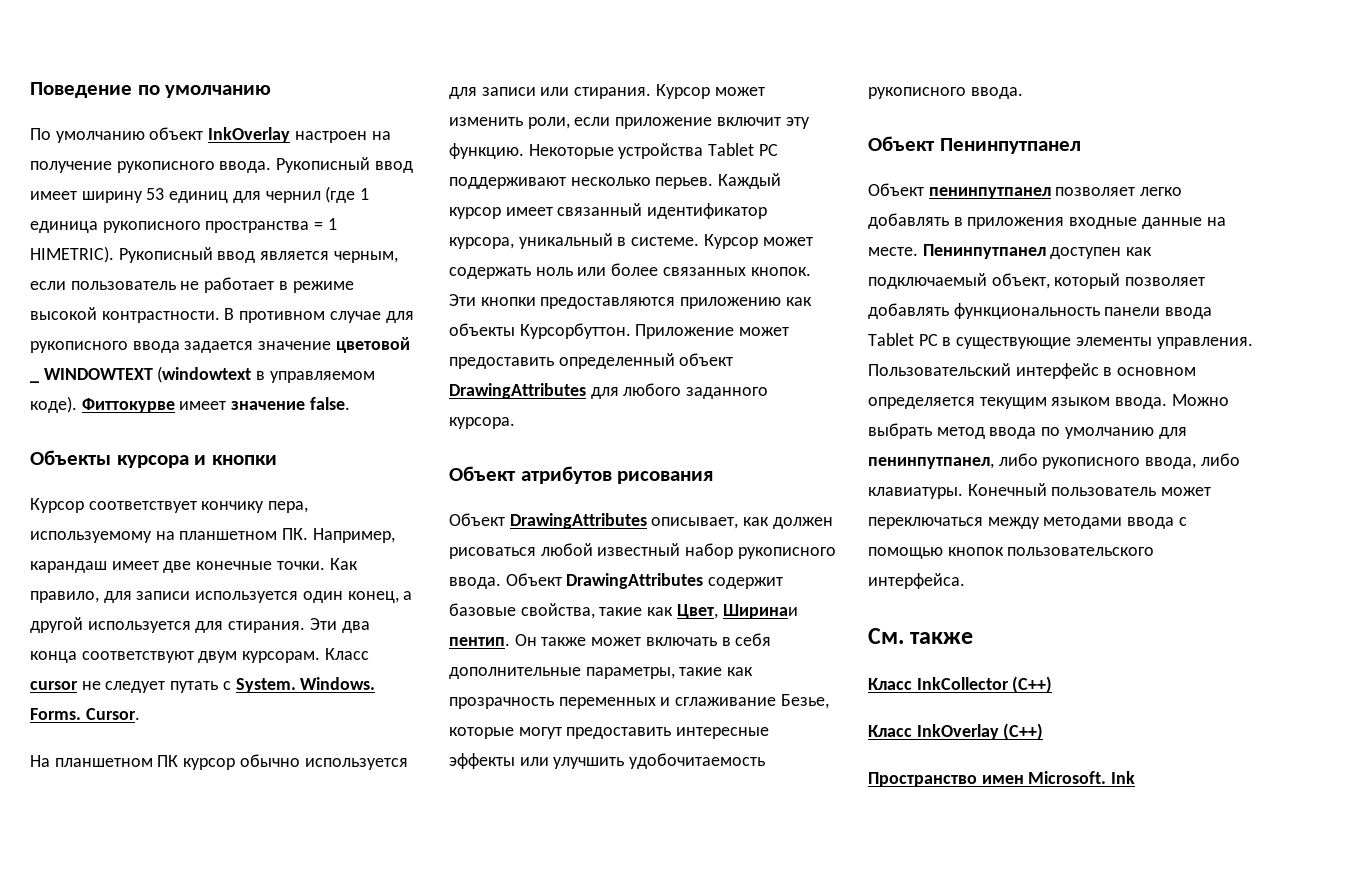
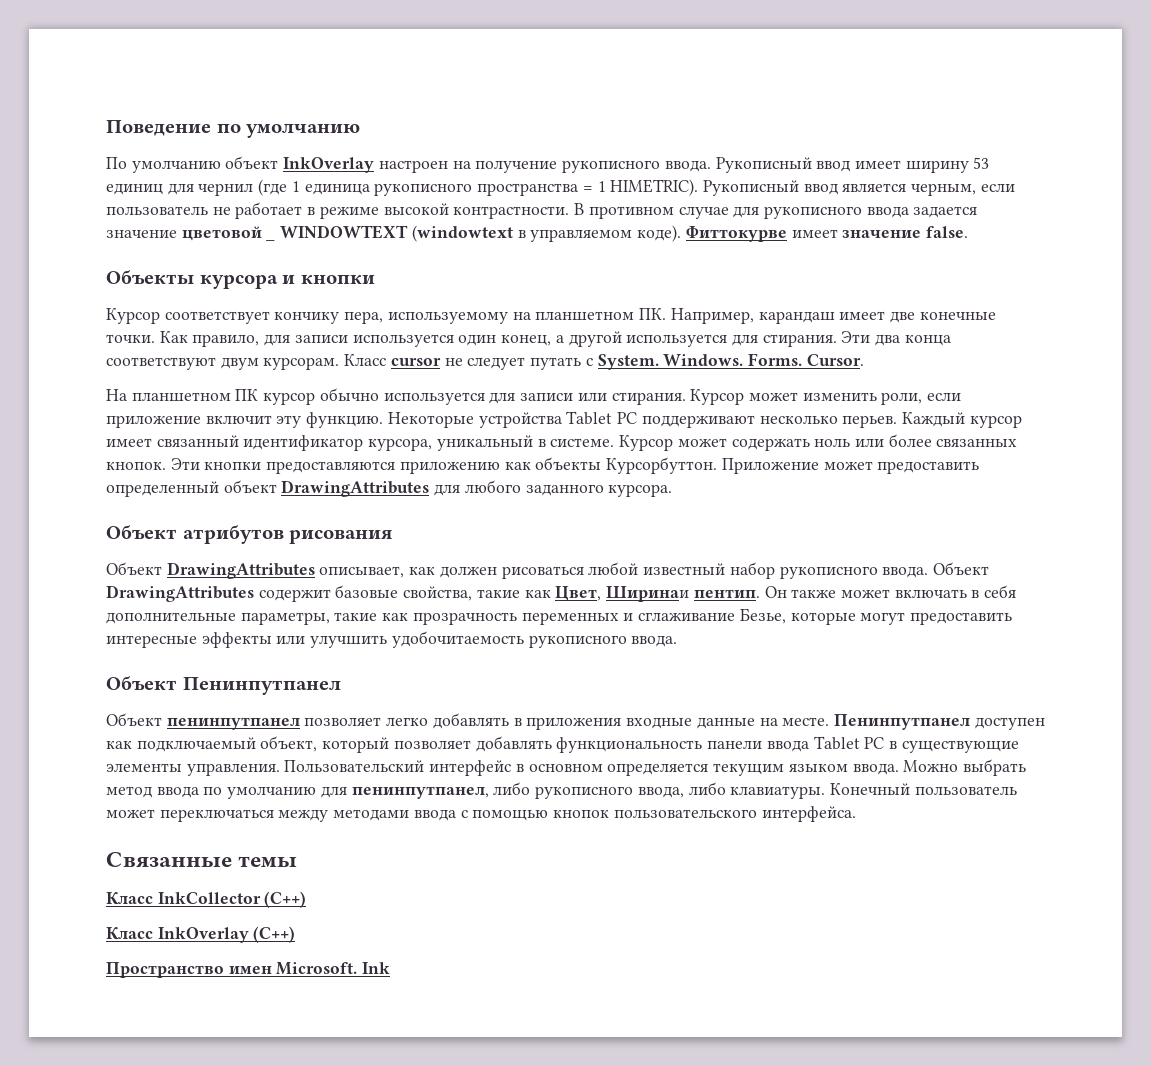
[868,628,974,644] См. также -> [106,852,298,867] Связанные темы

